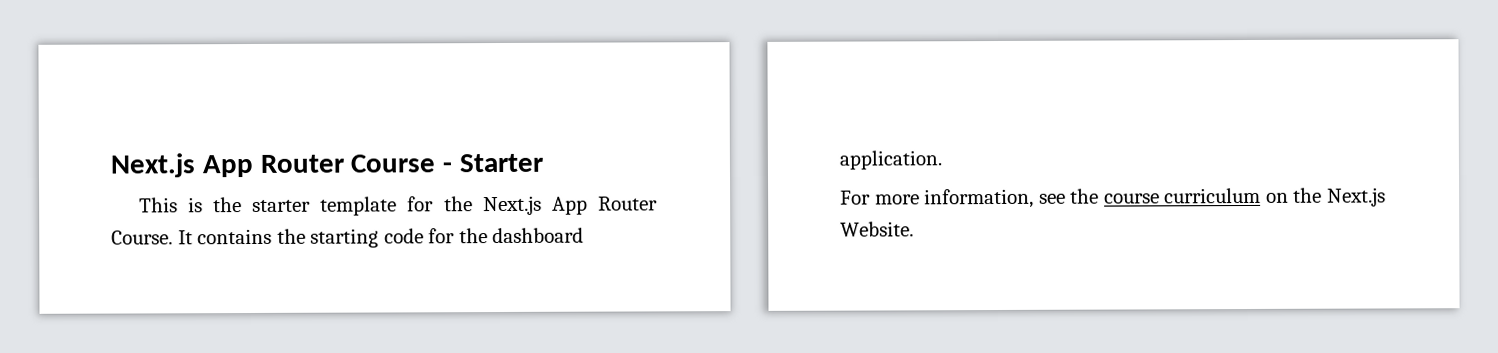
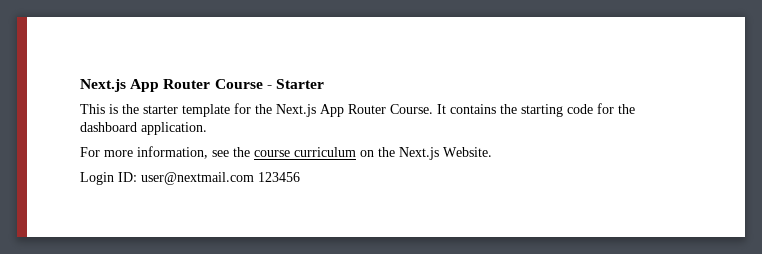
(914, 229) none -> [80,172,300,185] // Login ID: user@nextmail.com 123456

